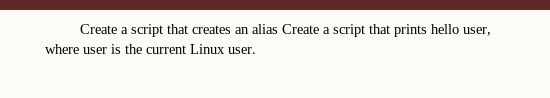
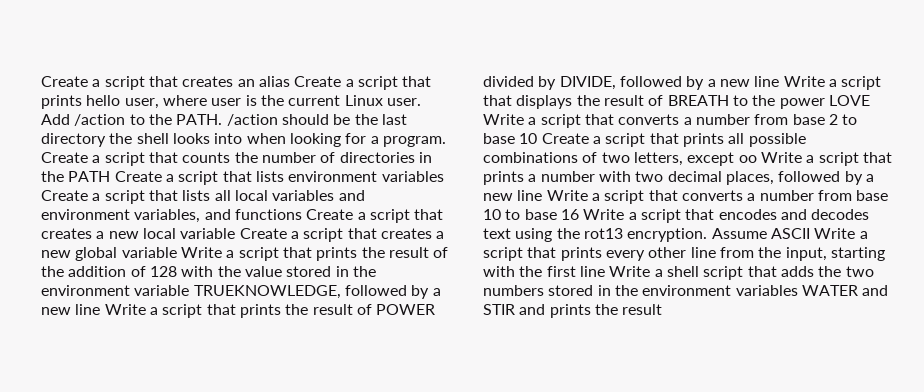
(256, 50) none -> [41,114,407,126] [41,133,446,147] [41,152,432,166] [41,171,444,185] [41,190,365,204] [41,209,444,223] [41,228,445,242] [41,247,449,261] [41,266,376,277] [41,285,441,299] [41,304,436,318] [483,76,882,90] [483,95,870,109] [483,114,858,128] [483,133,806,147] [483,152,892,166] [483,171,874,185] [483,190,889,204] [483,209,870,223] [483,228,868,242] [483,247,885,261] [483,266,874,280] [483,285,889,296] [483,304,663,318] Add /action to the PATH. /action should be the last directory the shell looks into when looking for a program. Create a script that counts the number of directories in the PATH Create a script that lists environment variables Create a script that lists all local variables and environment variables, and functions Create a script that creates a new local variable Create a script that creates a new global variable Write a script that prints the result of the addition of 128 with the value stored in the environment variable TRUEKNOWLEDGE, followed by a new line Write a script that prints the result of POWER divided by DIVIDE, followed by a new line Write a script that displays the result of BREATH to the power LOVE Write a script that converts a number from base 2 to base 10 Create a script that prints all possible combinations of two letters, except oo Write a script that prints a number with two decimal places, followed by a new line Write a script that converts a number from base 10 to base 16 Write a script that encodes and decodes text using the rot13 encryption. Assume ASCII Write a script that prints every other line from the input, starting with the first line Write a shell script that adds the two numbers stored in the environment variables WATER and STIR and prints the result

